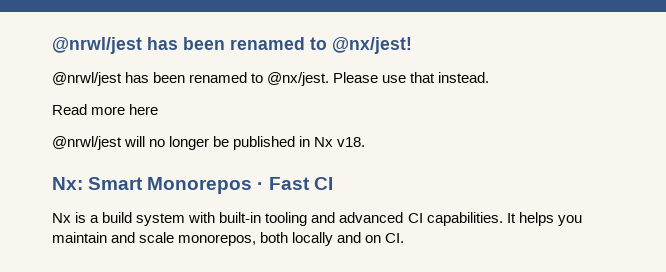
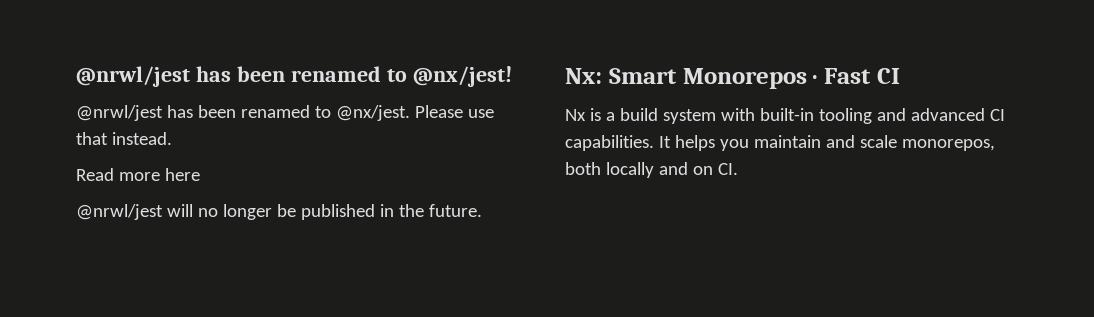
[314,137,366,147] Nx v18. -> [398,204,482,217] the future.

